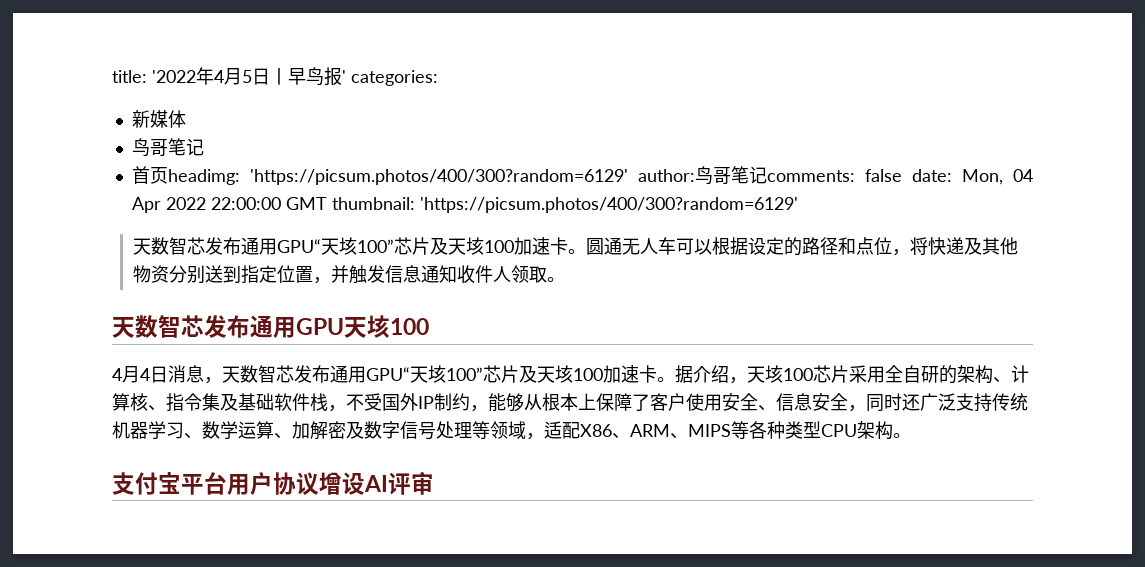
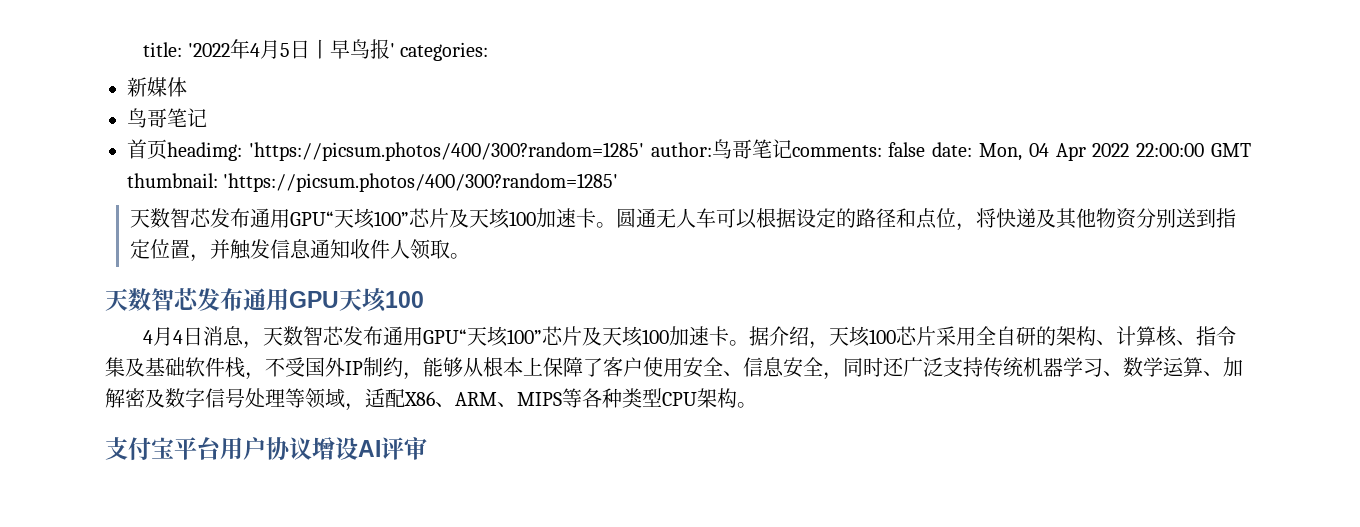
[249,169,628,185] 'https://picsum.photos/400/300?random=6129' -> [248,142,644,161] 'https://picsum.photos/400/300?random=1285'
[419,197,798,213] 'https://picsum.photos/400/300?random=6129' -> [223,173,619,192] 'https://picsum.photos/400/300?random=1285'

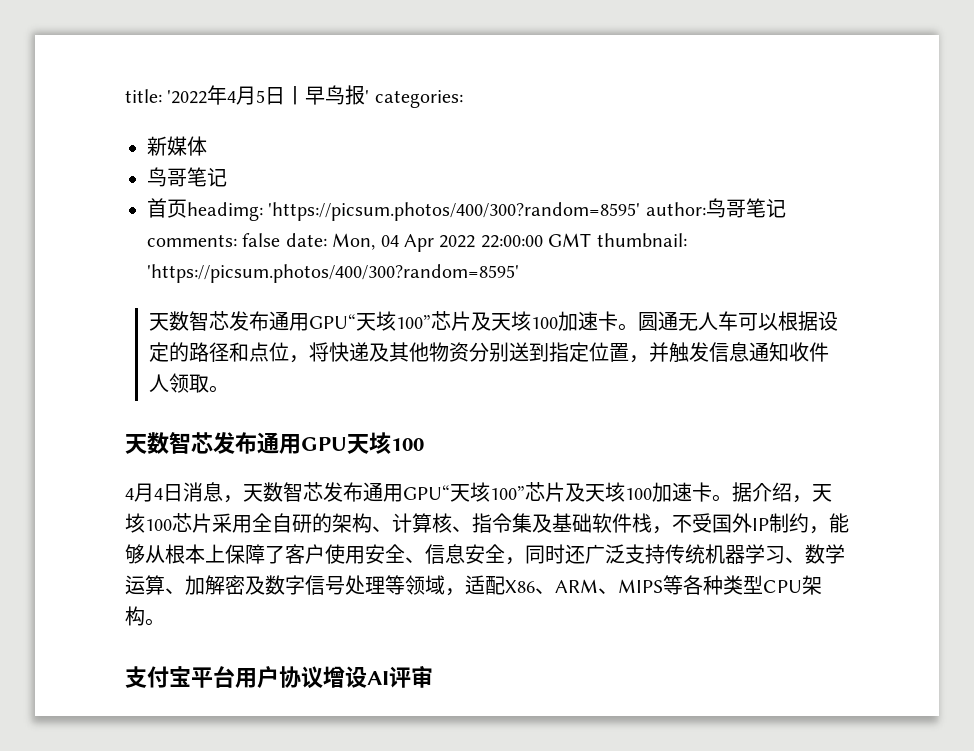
[248,142,644,161] 'https://picsum.photos/400/300?random=1285' -> [268,202,641,221] 'https://picsum.photos/400/300?random=8595'
[223,173,619,192] 'https://picsum.photos/400/300?random=1285' -> [147,264,519,283] 'https://picsum.photos/400/300?random=8595'

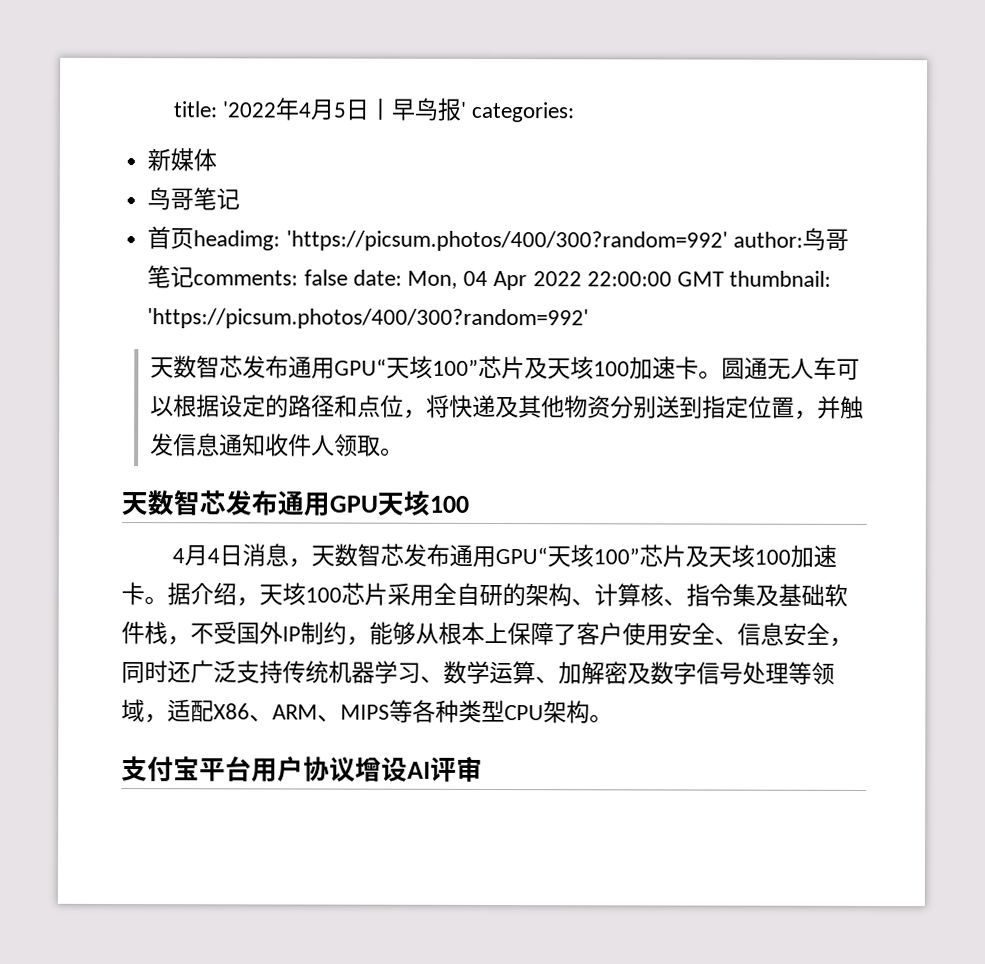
[268,202,641,221] 'https://picsum.photos/400/300?random=8595' -> [285,230,728,252] 'https://picsum.photos/400/300?random=992'
[147,264,519,283] 'https://picsum.photos/400/300?random=8595' -> [147,308,590,330] 'https://picsum.photos/400/300?random=992'

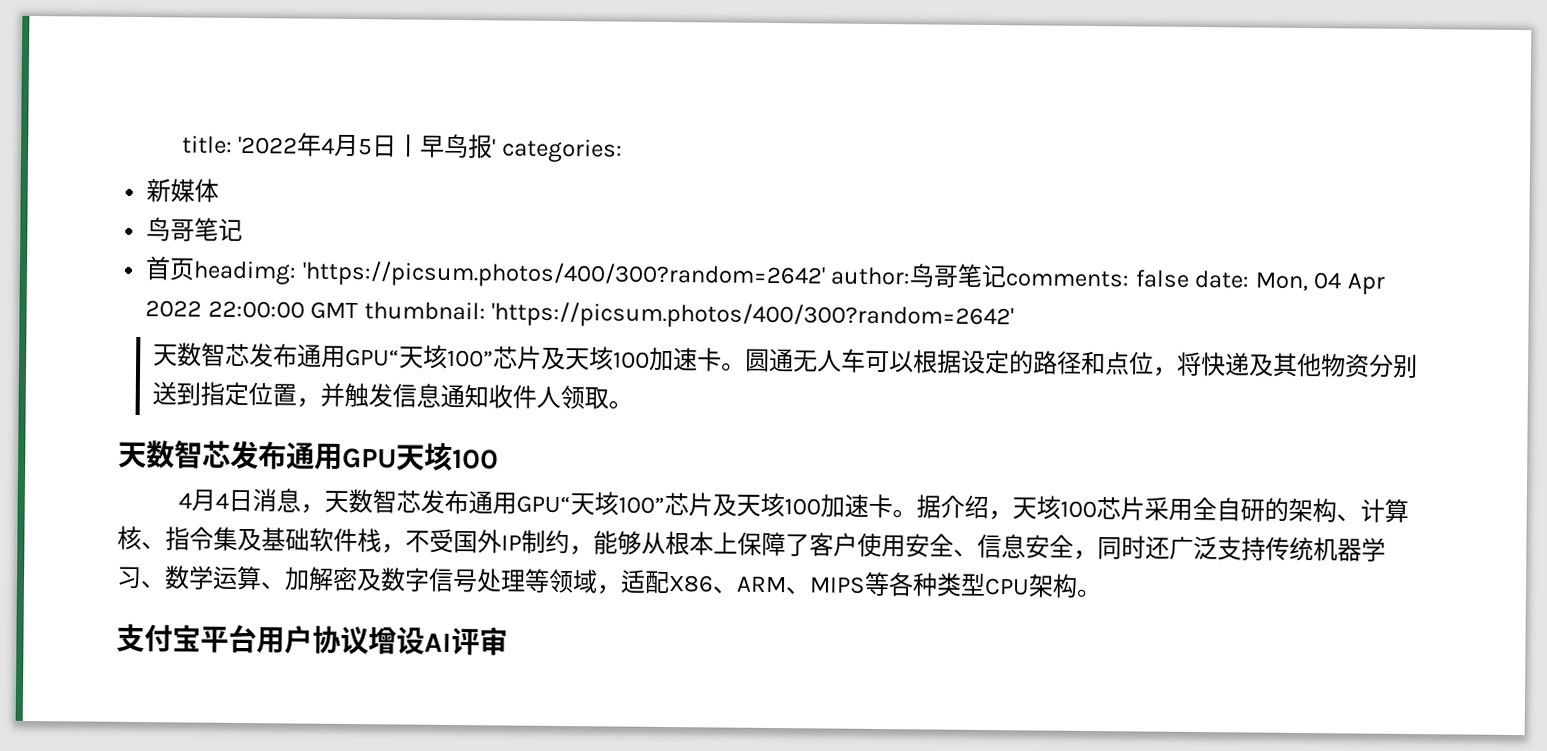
[285,230,728,252] 'https://picsum.photos/400/300?random=992' -> [301,260,826,290] 'https://picsum.photos/400/300?random=2642'
[147,308,590,330] 'https://picsum.photos/400/300?random=992' -> [491,301,1015,331] 'https://picsum.photos/400/300?random=2642'

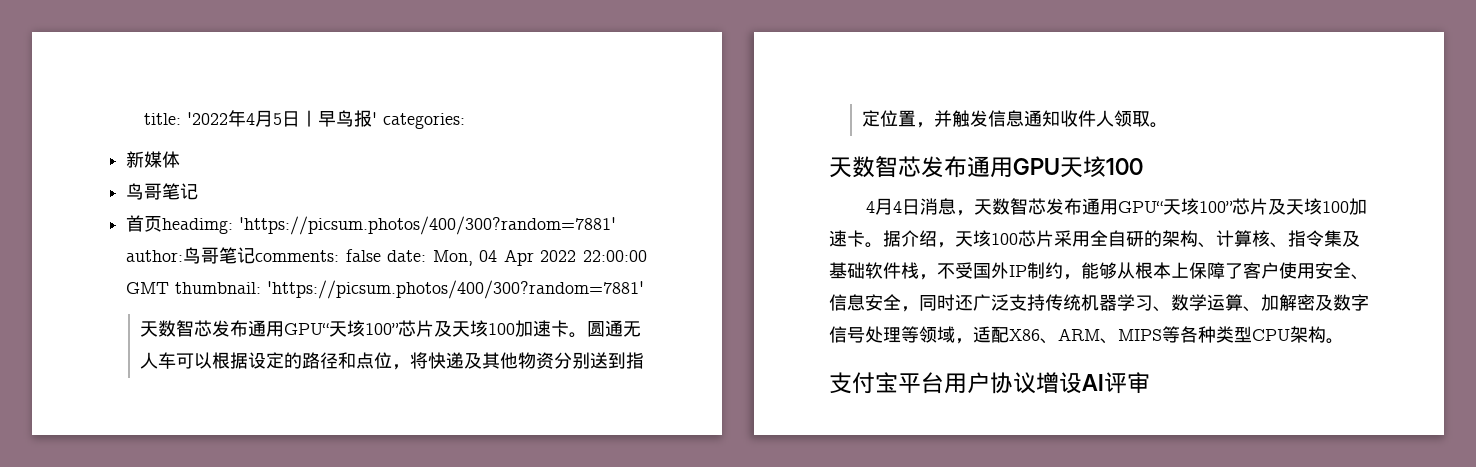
[301,260,826,290] 'https://picsum.photos/400/300?random=2642' -> [239,216,617,235] 'https://picsum.photos/400/300?random=7881'
[491,301,1015,331] 'https://picsum.photos/400/300?random=2642' -> [267,280,645,299] 'https://picsum.photos/400/300?random=7881'

